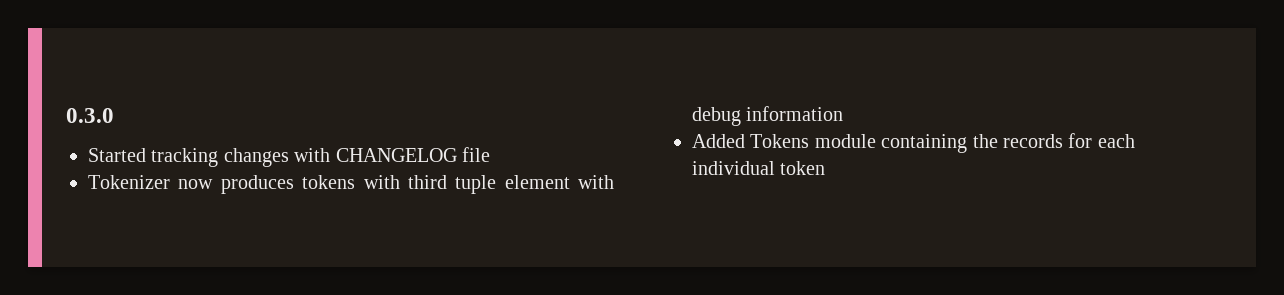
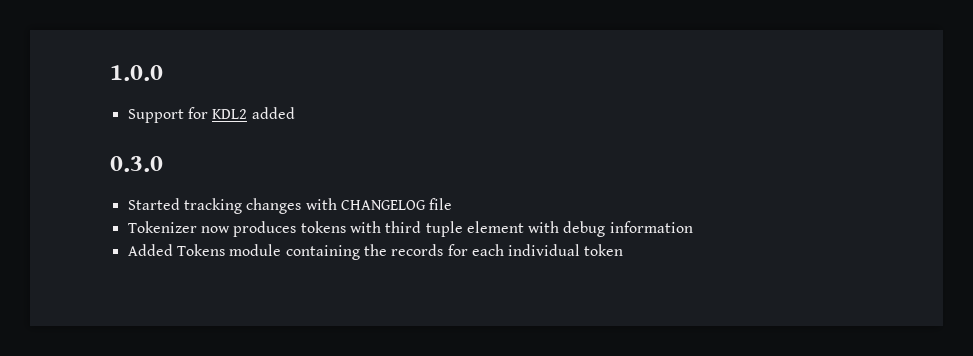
(66, 115) none -> [110,65,163,81] [127,107,295,123] 1.0.0 // Support for KDL2 added //

